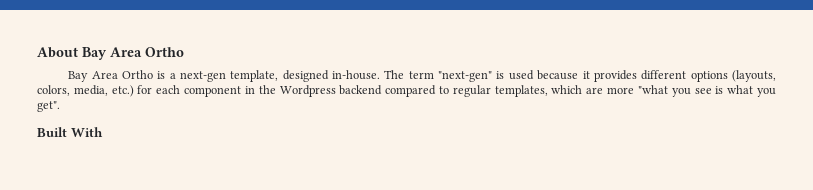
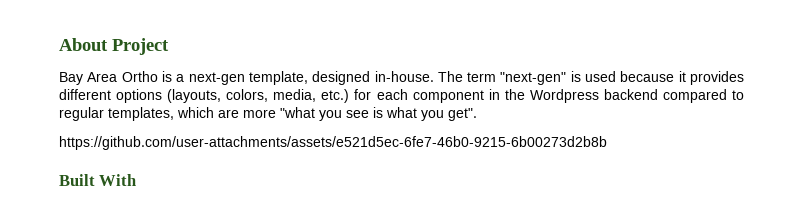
[82,47,184,60] Bay Area Ortho -> [112,38,169,55] Project
(60, 106) none -> [59,136,607,150] // https://github.com/user-attachments/assets/e521d5ec-6fe7-46b0-9215-6b00273d2b8b

